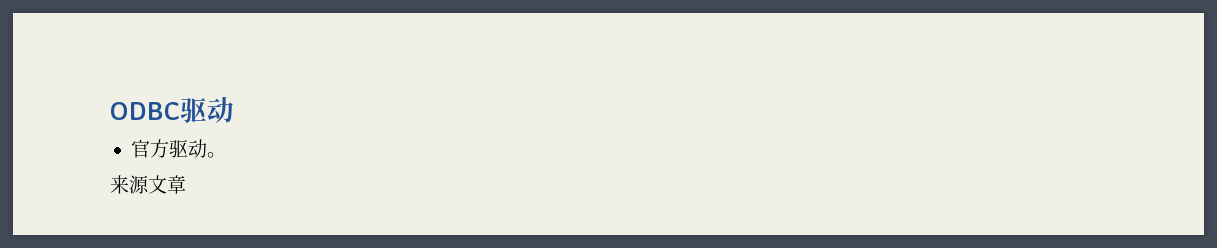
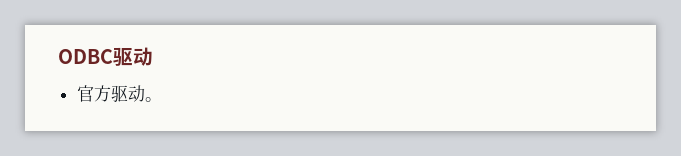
[110,175,186,194] // 来源文章 -> (162, 99) none

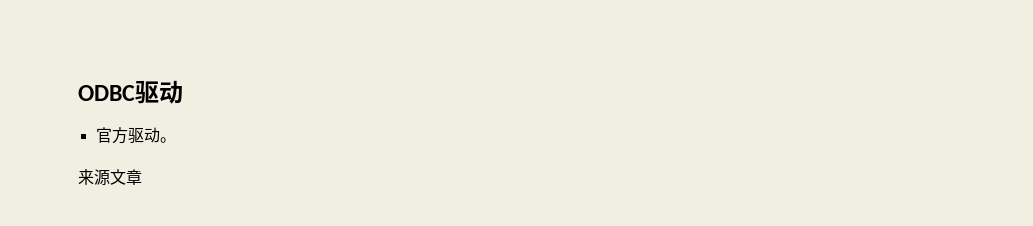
(162, 99) none -> [78,169,142,186] // 来源文章

